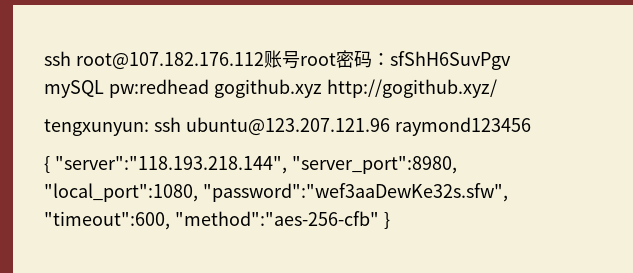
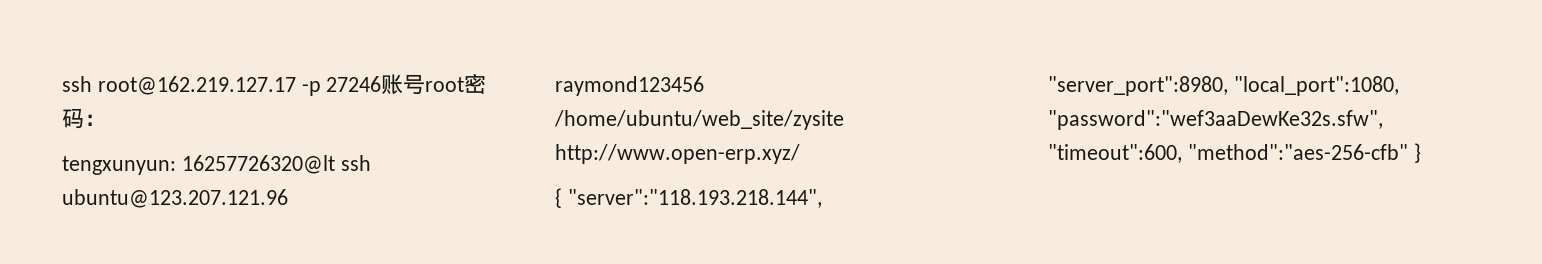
[44,51,264,70] ssh root@107.182.176.112 -> [62,76,382,96] ssh root@162.219.127.17 -p 27246
[389,51,511,70] [44,79,497,98] sfShH6SuvPgv mySQL pw:redhead gogithub.xyz http://gogithub.xyz/ -> (106, 120) none
(149, 127) none -> [181,155,335,174] 16257726320@lt
(390, 126) none -> (288, 198) //
(531, 126) none -> [554,110,844,130] [555,144,800,164] /home/ubuntu/web_site/zysite http://www.open-erp.xyz/

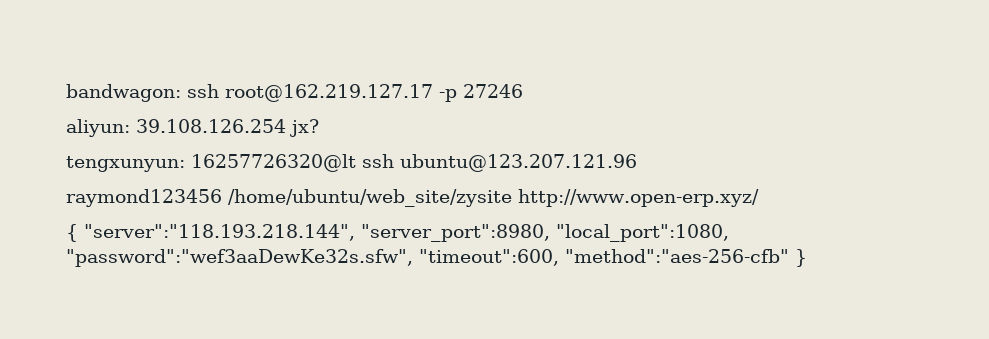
(62, 84) none -> [66,84,181,102] bandwagon:
[381,74,487,95] [62,108,106,129] 账号root密码： -> [66,119,319,137] // aliyun: 39.108.126.254 jx?

